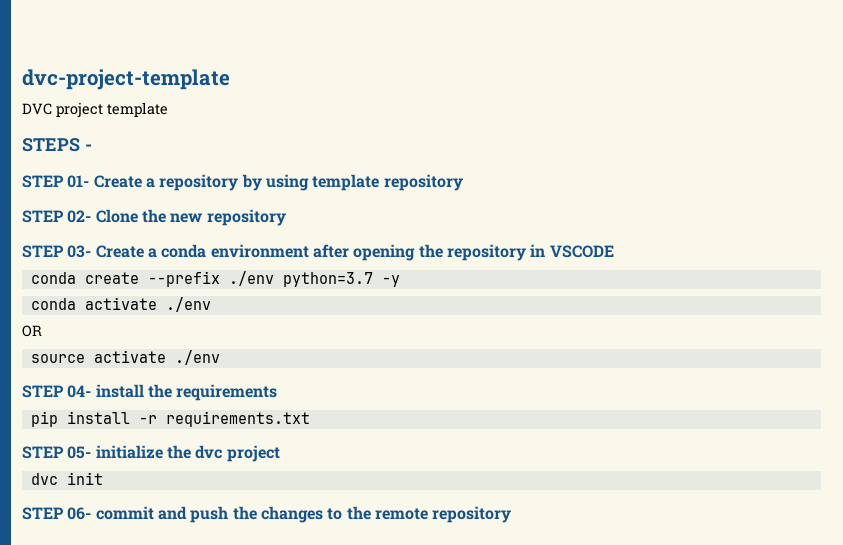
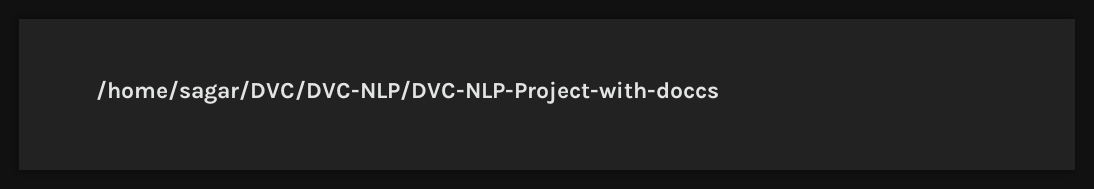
[22,69,230,90] [22,102,168,118] [22,138,92,152] [22,174,463,191] [22,209,286,226] [22,244,614,261] [30,271,400,287] [30,297,211,312] [22,325,42,337] [30,350,220,365] [22,384,278,401] [30,411,310,427] [22,445,280,462] [30,472,103,485] [22,506,512,523] dvc-project-template // DVC project template // STEPS - // STEP 01- Create a repository by using template repository // STEP 02- Clone the new repository // STEP 03- Create a conda environment after opening the repository in VSCODE // conda create --prefix ./env python=3.7 -y // conda activate ./env // OR // source activate ./env // STEP 04- install the requirements // pip install -r requirements.txt // STEP 05- initialize the dvc project // dvc init // STEP 06- commit and push the changes to the remote repository -> [96,80,719,104] /home/sagar/DVC/DVC-NLP/DVC-NLP-Project-with-doccs

